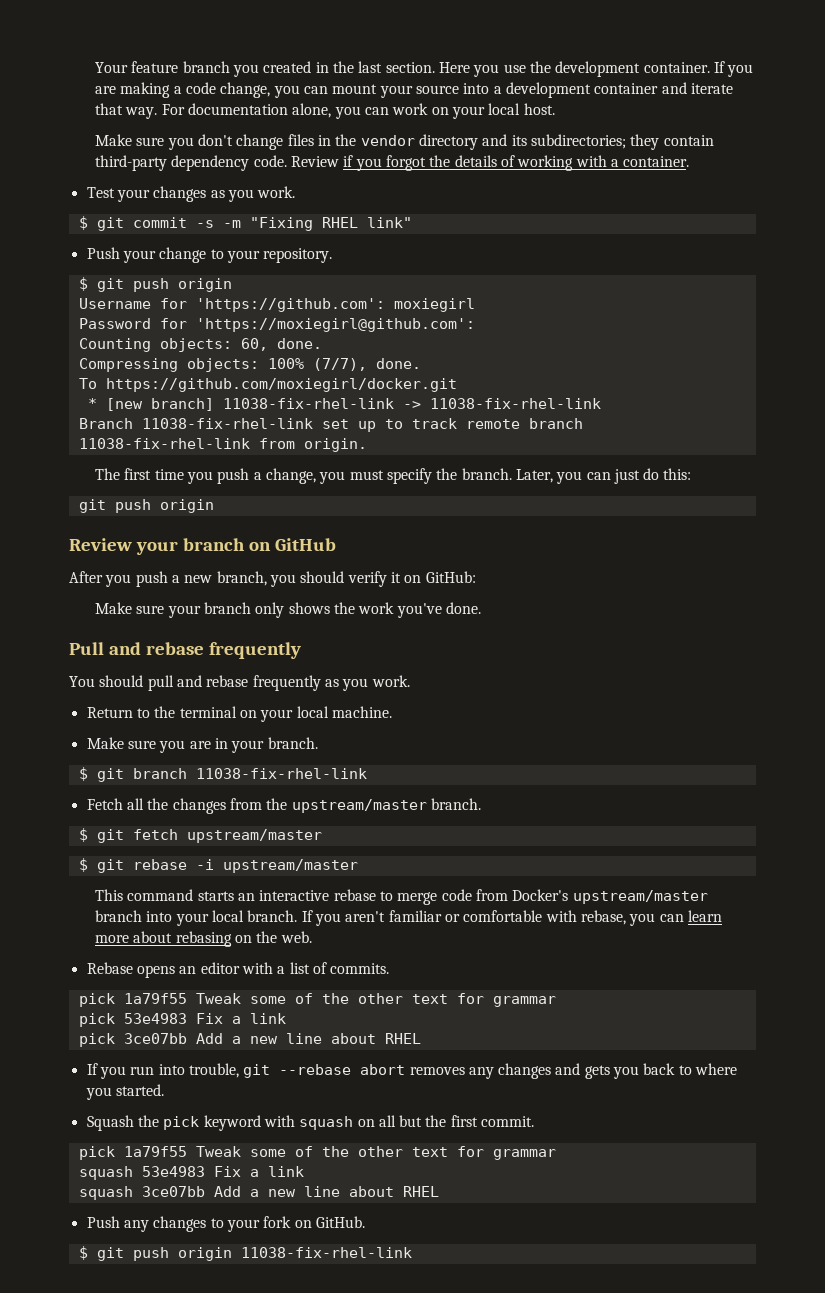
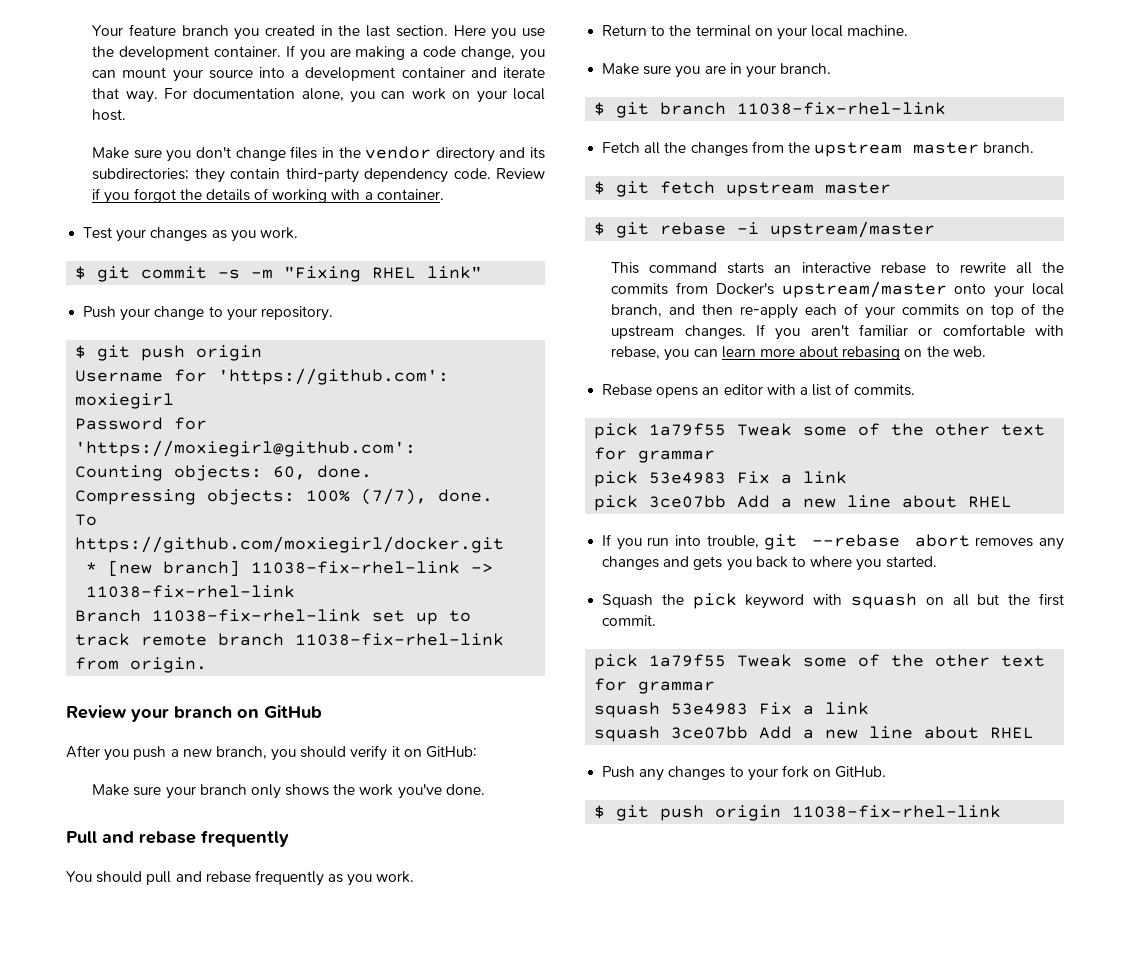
[95,468,692,484] [78,499,214,513] // The first time you push a change, you must specify the branch. Later, you can just do this: // git push origin -> (208, 665) none
[291,799,427,813] upstream/master -> [814,142,980,157] upstream master
[186,829,322,843] upstream/master -> [726,182,892,197] upstream master
[397,889,708,905] [95,910,298,926] merge code from Docker's upstream/master branch into your local branch. -> [959,262,1064,274] [611,281,1064,298] [611,303,1064,319] [611,325,746,339] rewrite all the commits from Docker's upstream/master onto your local branch, and then re-apply each of your commits on top of the upstream changes.

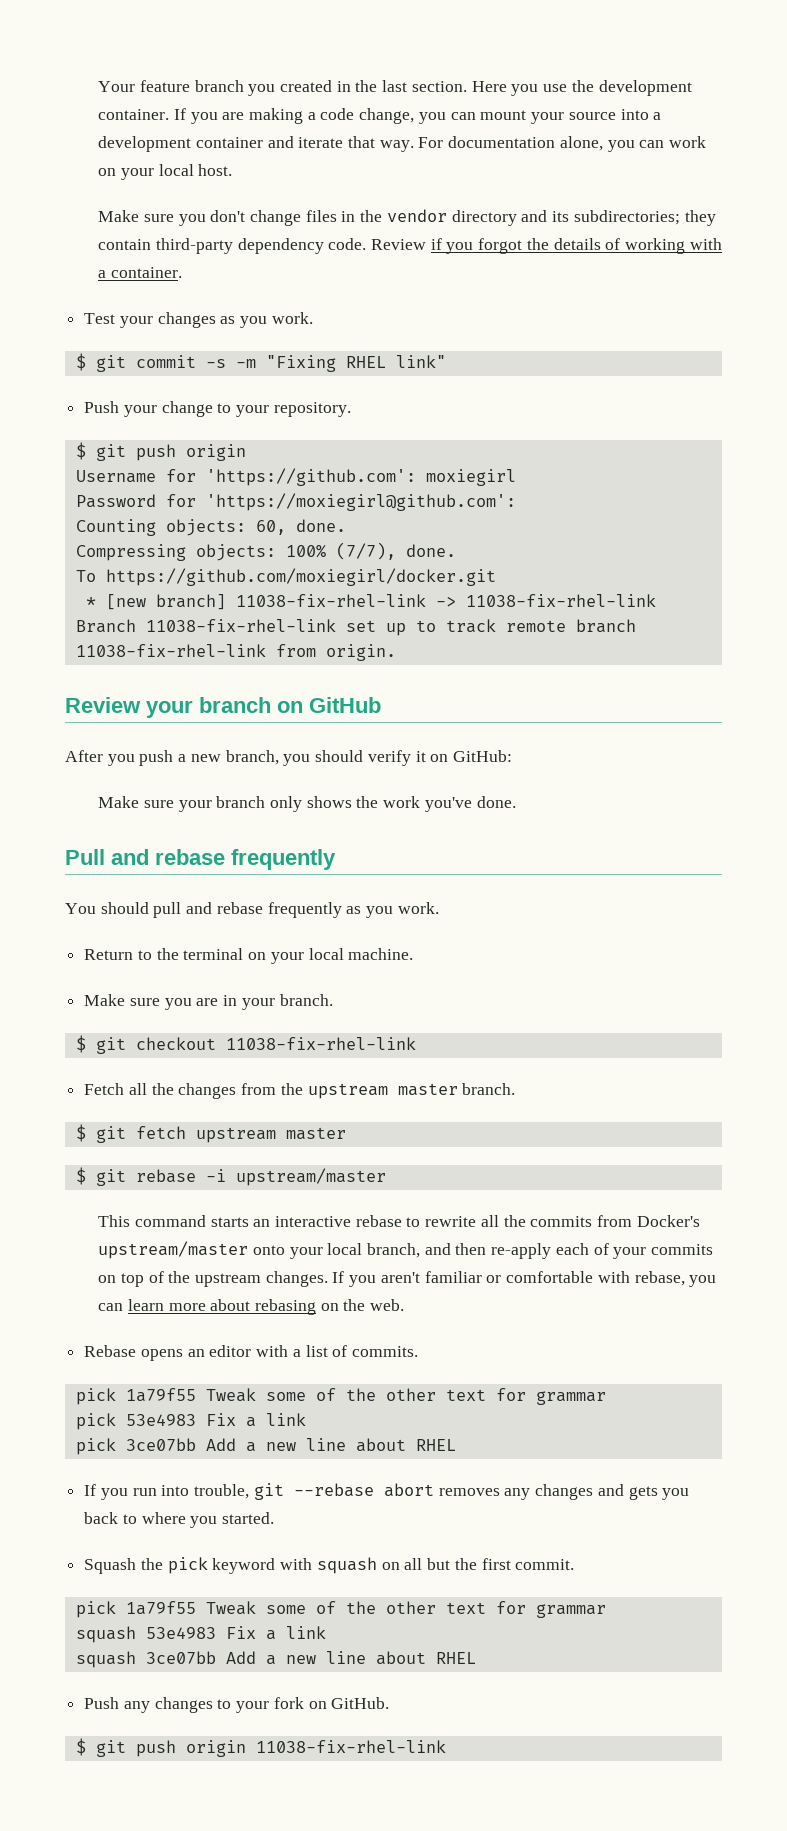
[660,102,727,115] branch -> [135,1037,216,1050] checkout

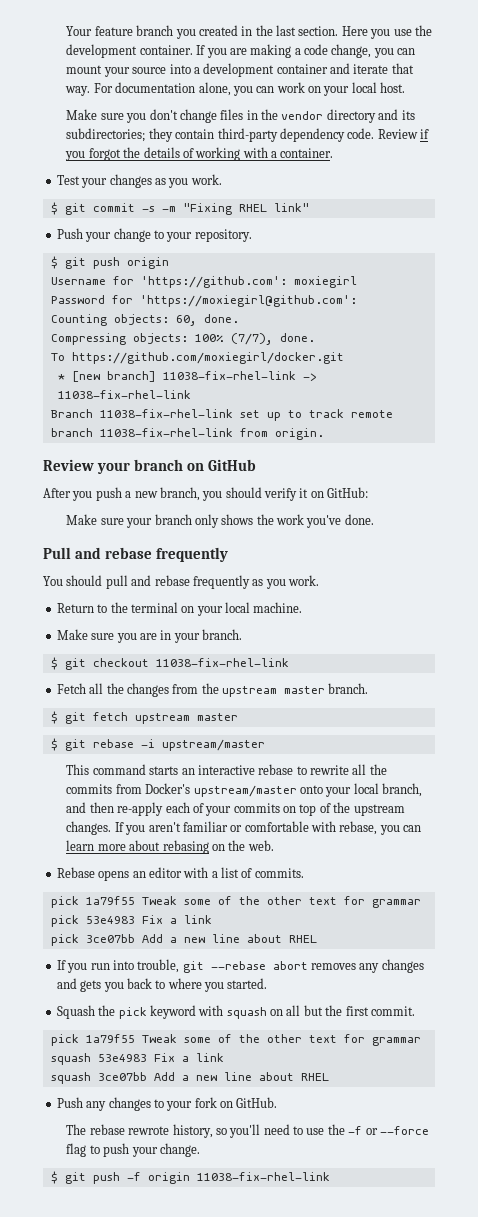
[75,1738,176,1757] // $ git push -> [66,1124,429,1138] [66,1143,200,1157] [50,1171,141,1184] // The rebase rewrote history, so you'll need to use the -f or --force flag to push your change. // $ git push -f

